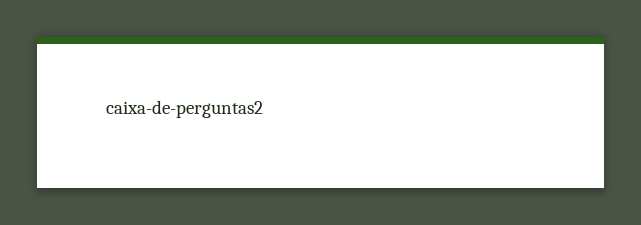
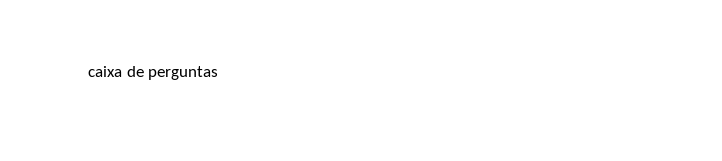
[106,100,263,118] caixa-de-perguntas2 -> [88,66,219,80] caixa de perguntas

